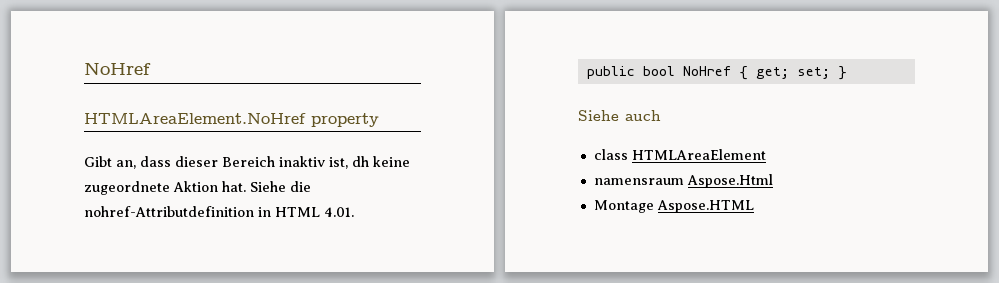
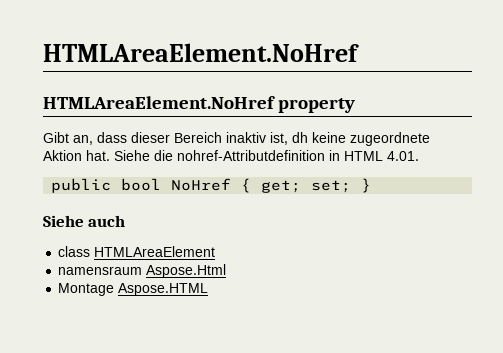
[84,62,151,75] NoHref -> [43,43,359,62] HTMLAreaElement.NoHref

